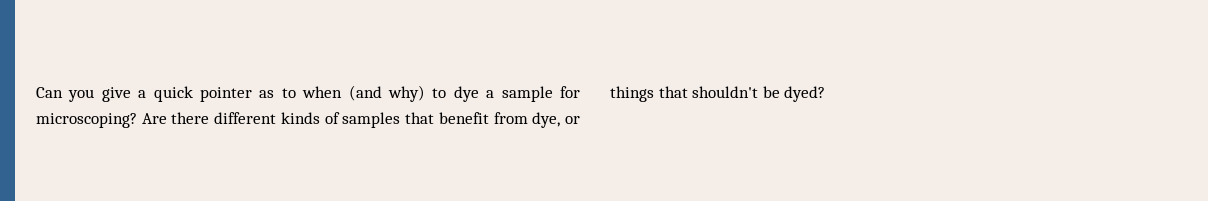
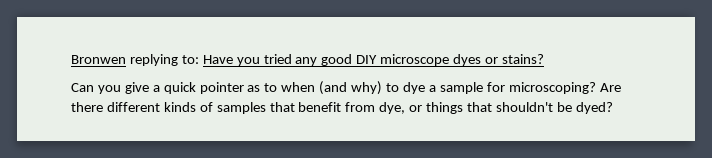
(36, 92) none -> [71,54,544,66] Bronwen replying to: Have you tried any good DIY microscope dyes or stains? //

